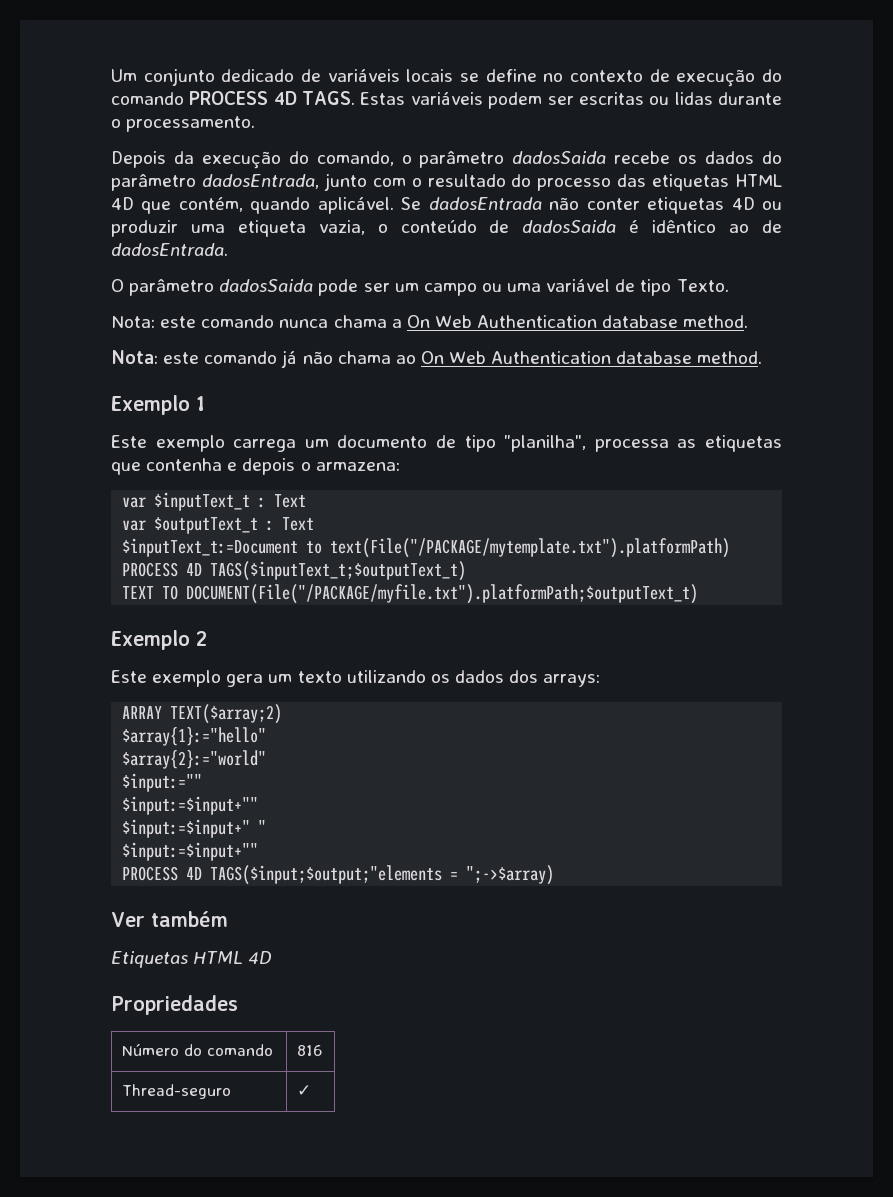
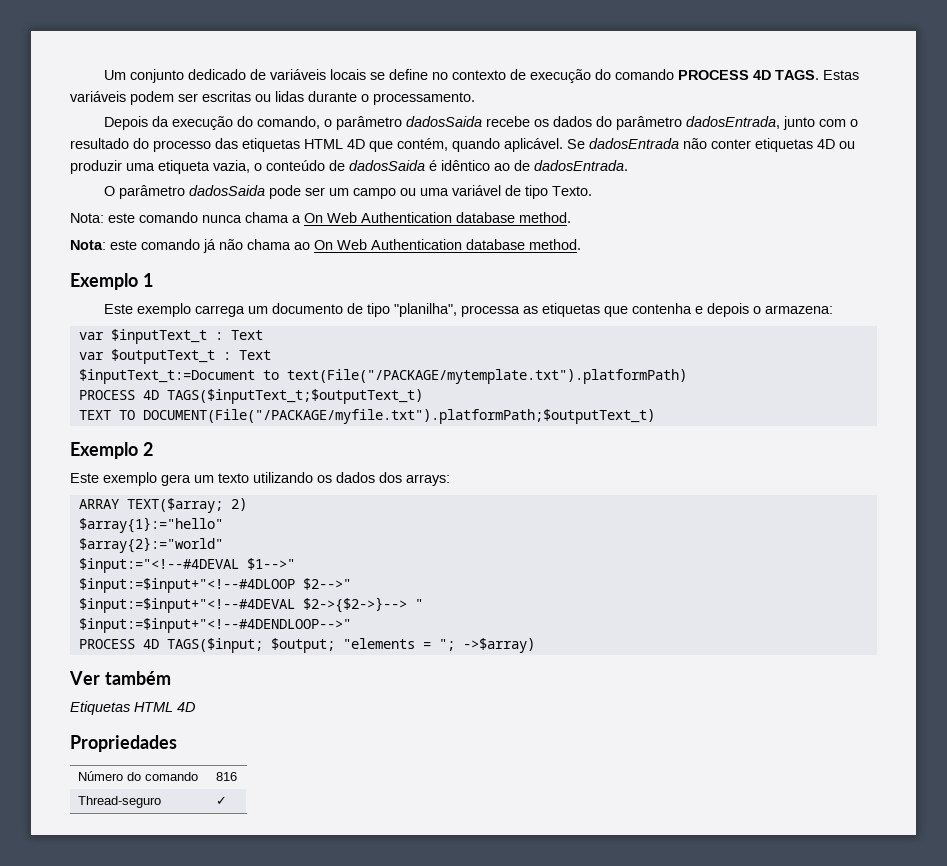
[170,704,283,724] TEXT($array;2) -> [126,498,247,513] TEXT($array; 2)
[122,773,203,792] [122,796,259,815] [122,819,251,838] $input:="" // $input:=$input+"" // $input:=$input+" -> [78,558,295,573] [78,578,351,593] [78,597,407,613] $input:="<!--#4DEVAL $1-->" // $input:=$input+"<!--#4DLOOP $2-->" // $input:=$input+"<!--#4DEVAL $2->{$2->}-->
[122,842,259,861] [122,865,555,885] $input:=$input+"" // PROCESS 4D TAGS($input;$output;"elements = ";->$array) -> [78,618,351,633] [78,638,535,653] $input:=$input+"<!--#4DENDLOOP-->" // PROCESS 4D TAGS($input; $output; "elements = "; ->$array)

